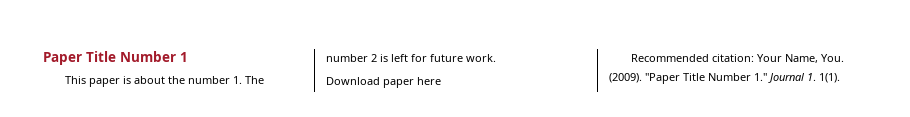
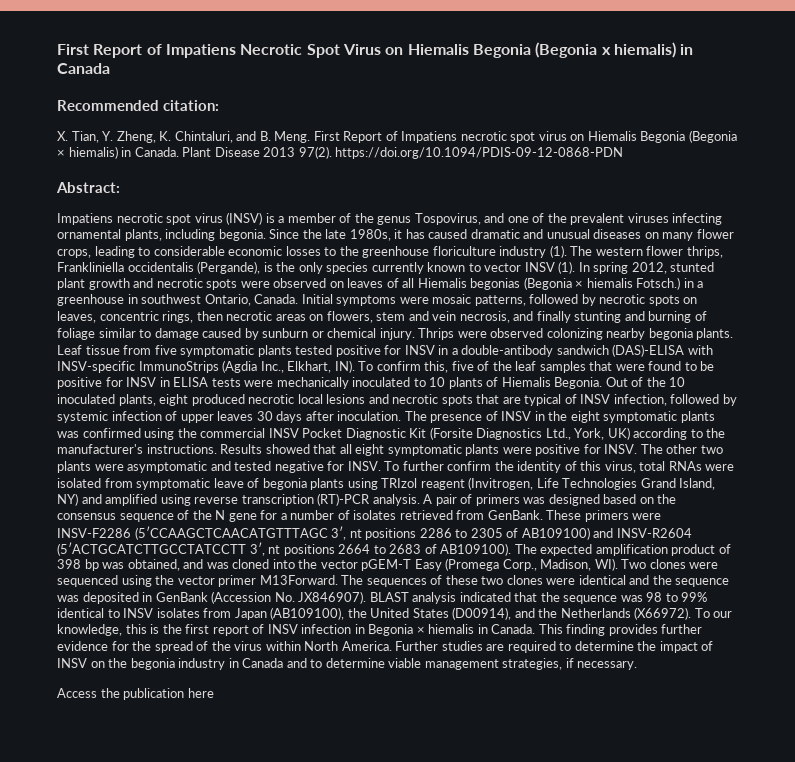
[43,51,188,65] [64,76,264,87] [326,54,496,62] [326,77,441,88] [630,54,844,63] [609,73,840,84] Paper Title Number 1 // This paper is about the number 1. The number 2 is left for future work. // Download paper here // Recommended citation: Your Name, You. (2009). "Paper Title Number 1." Journal 1. 1(1). -> [57,42,694,58] [57,63,110,74] [57,100,219,111] [57,130,737,143] [57,146,624,159] [56,182,120,193] [57,212,723,225] [57,229,734,241] [57,245,723,258] [57,261,715,274] [57,277,704,290] [57,294,698,306] [57,311,707,323] [57,328,734,340] [57,344,713,357] [57,360,715,373] [57,377,686,389] [57,394,737,406] [57,411,715,423] [57,427,726,440] [57,444,723,456] [57,461,735,473] [57,477,716,490] [57,493,677,506] [57,510,662,522] [57,526,692,540] [57,542,731,556] [57,558,719,571] [57,575,730,587] [57,591,708,604] [57,607,733,620] [57,624,703,636] [57,641,714,653] [57,658,638,670] [57,688,214,700] First Report of Impatiens Necrotic Spot Virus on Hiemalis Begonia (Begonia x hiemalis) in Canada // Recommended citation: // X. Tian, Y. Zheng, K. Chintaluri, and B. Meng. First Report of Impatiens necrotic spot virus on Hiemalis Begonia (Begonia × hiemalis) in Canada. Plant Disease 2013 97(2). https://doi.org/10.1094/PDIS-09-12-0868-PDN // Abstract: // Impatiens necrotic spot virus (INSV) is a member of the genus Tospovirus, and one of the prevalent viruses infecting ornamental plants, including begonia. Since the late 1980s, it has caused dramatic and unusual diseases on many flower crops, leading to considerable economic losses to the greenhouse floriculture industry (1). The western flower thrips, Frankliniella occidentalis (Pergande), is the only species currently known to vector INSV (1). In spring 2012, stunted plant growth and necrotic spots were observed on leaves of all Hiemalis begonias (Begonia × hiemalis Fotsch.) in a greenhouse in southwest Ontario, Canada. Initial symptoms were mosaic patterns, followed by necrotic spots on leaves, concentric rings, then necrotic areas on flowers, stem and vein necrosis, and finally stunting and burning of foliage similar to damage caused by sunburn or chemical injury. Thrips were observed colonizing nearby begonia plants. Leaf tissue from five symptomatic plants tested positive for INSV in a double-antibody sandwich (DAS)-ELISA with INSV-specific ImmunoStrips (Agdia Inc., Elkhart, IN). To confirm this, five of the leaf samples that were found to be positive for INSV in ELISA tests were mechanically inoculated to 10 plants of Hiemalis Begonia. Out of the 10 inoculated plants, eight produced necrotic local lesions and necrotic spots that are typical of INSV infection, followed by systemic infection of upper leaves 30 days after inoculation. The presence of INSV in the eight symptomatic plants was confirmed using the commercial INSV Pocket Diagnostic Kit (Forsite Diagnostics Ltd., York, UK) according to the manufacturer's instructions. Results showed that all eight symptomatic plants were positive for INSV. The other two plants were asymptomatic and tested negative for INSV. To further confirm the identity of this virus, total RNAs were isolated from symptomatic leave of begonia plants using TRIzol reagent (Invitrogen, Life Technologies Grand Island, NY) and amplified using reverse transcription (RT)-PCR analysis. A pair of primers was designed based on the consensus sequence of the N gene for a number of isolates retrieved from GenBank. These primers were INSV-F2286 (5′CCAAGCTCAACATGTTTAGC 3′, nt positions 2286 to 2305 of AB109100) and INSV-R2604 (5′ACTGCATCTTGCCTATCCTT 3′, nt positions 2664 to 2683 of AB109100). The expected amplification product of 398 bp was obtained, and was cloned into the vector pGEM-T Easy (Promega Corp., Madison, WI). Two clones were sequenced using the vector primer M13Forward. The sequences of these two clones were identical and the sequence was deposited in GenBank (Accession No. JX846907). BLAST analysis indicated that the sequence was 98 to 99% identical to INSV isolates from Japan (AB109100), the United States (D00914), and the Netherlands (X66972). To our knowledge, this is the first report of INSV infection in Begonia × hiemalis in Canada. This finding provides further evidence for the spread of the virus within North America. Further studies are required to determine the impact of INSV on the begonia industry in Canada and to determine viable management strategies, if necessary. // Access the publication here

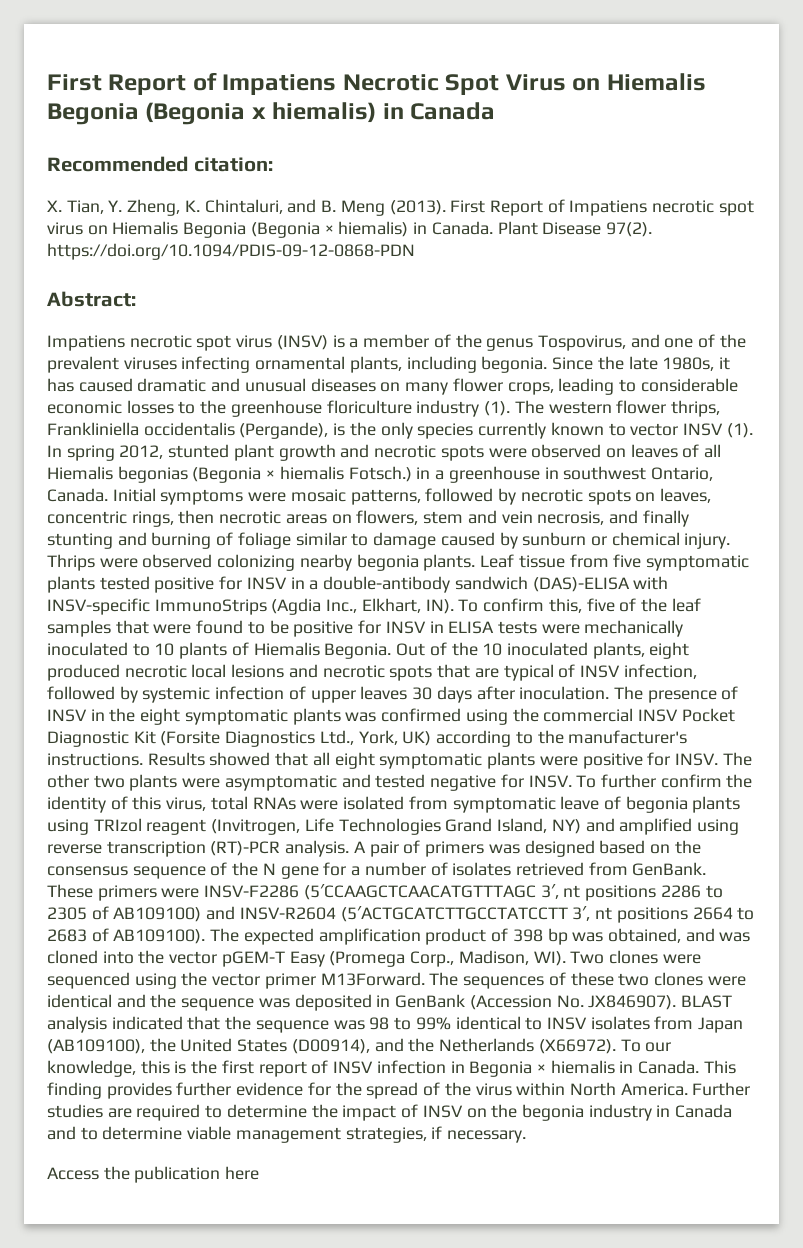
[274,131,311,143] Meng. -> [340,200,446,216] Meng (2013).
[263,147,296,157] 2013 -> (602, 228) none

